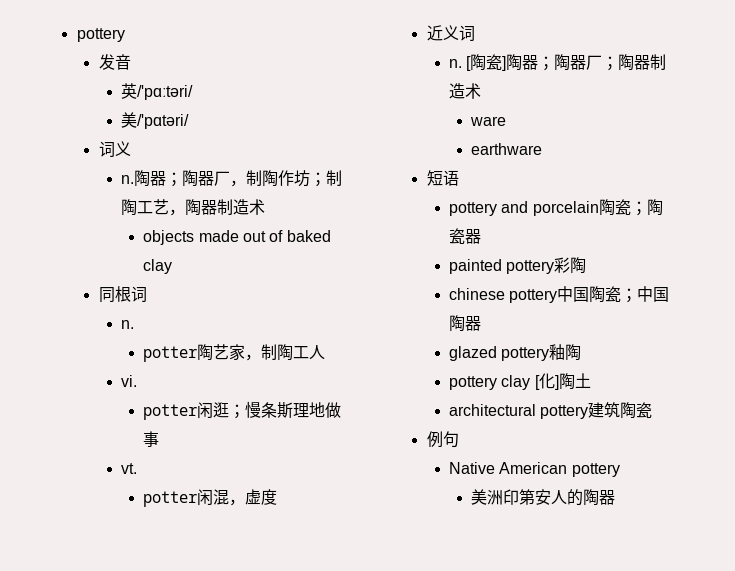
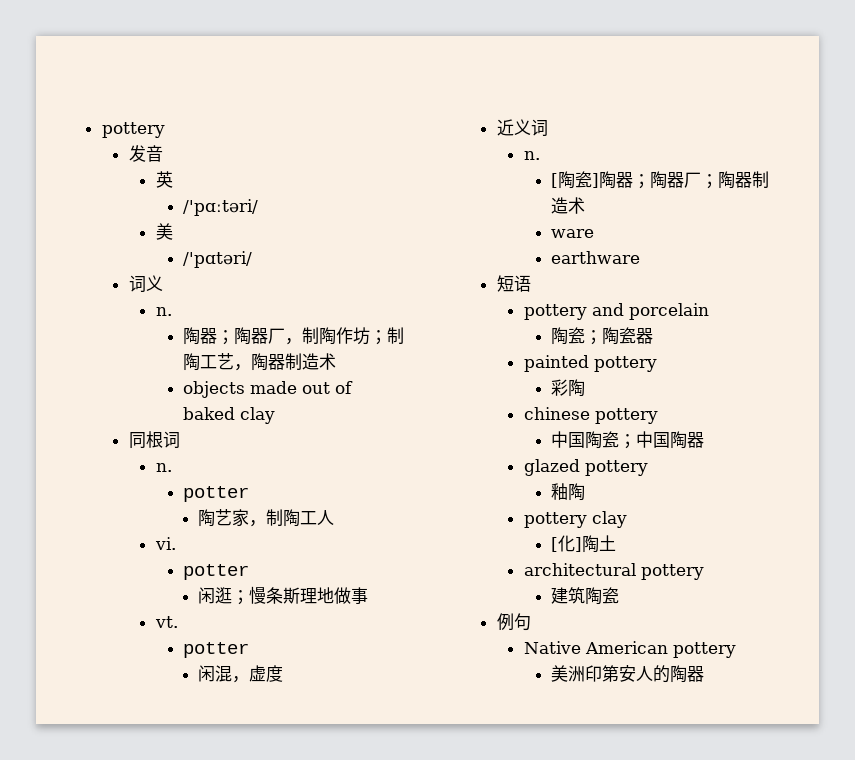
(138, 91) none -> (173, 179) //
(138, 120) none -> (173, 231) //
(135, 179) none -> (172, 311) //
(198, 354) none -> (249, 494) //
(198, 412) none -> (249, 572) //
(198, 499) none -> (249, 650) //
(463, 63) none -> (540, 155) //
(599, 208) none -> (709, 311) //
(555, 267) none -> (657, 364) //
(558, 296) none -> (658, 416) //
(550, 354) none -> (648, 468) //
(531, 382) none -> (627, 519) //
(589, 412) none -> (704, 572) //

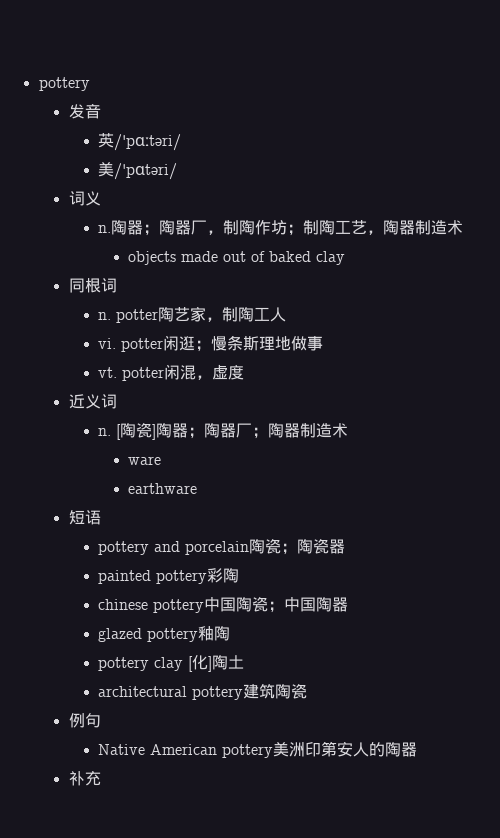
(173, 179) // -> (115, 140) none
(173, 231) // -> (115, 169) none
(172, 311) // -> (112, 229) none
[182,486,249,502] // potter // -> [116,309,159,323] potter
[182,564,249,580] // potter // -> [121,338,164,352] potter
[182,642,249,658] // potter // -> [122,367,165,381] potter
(540, 155) // -> (112, 432) none
(709, 311) // -> (250, 548) none
(657, 364) // -> (208, 577) none
(658, 416) // -> (205, 606) none
(648, 468) // -> (199, 635) none
(627, 519) // -> (184, 664) none
(704, 572) // -> (244, 693) none
(736, 650) // -> (274, 751) none
(704, 674) none -> [68,771,101,786] // 补充

